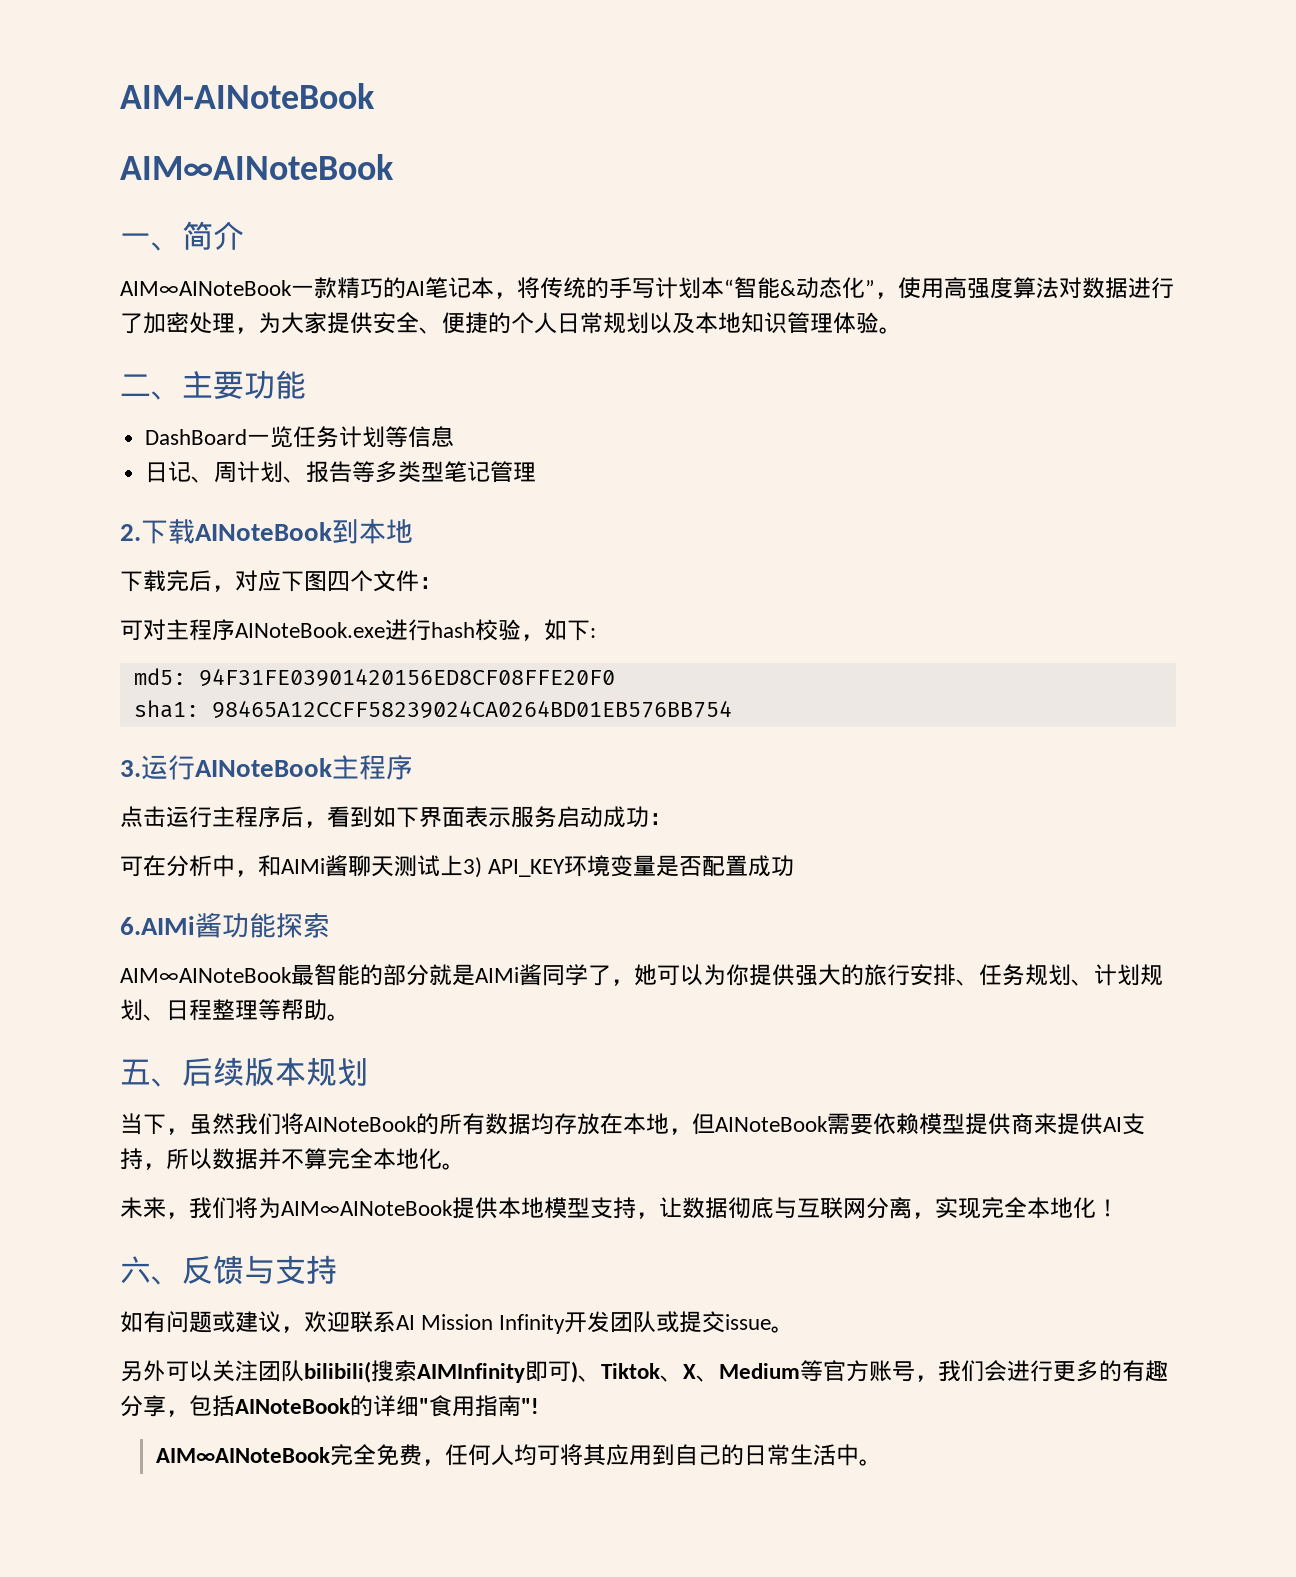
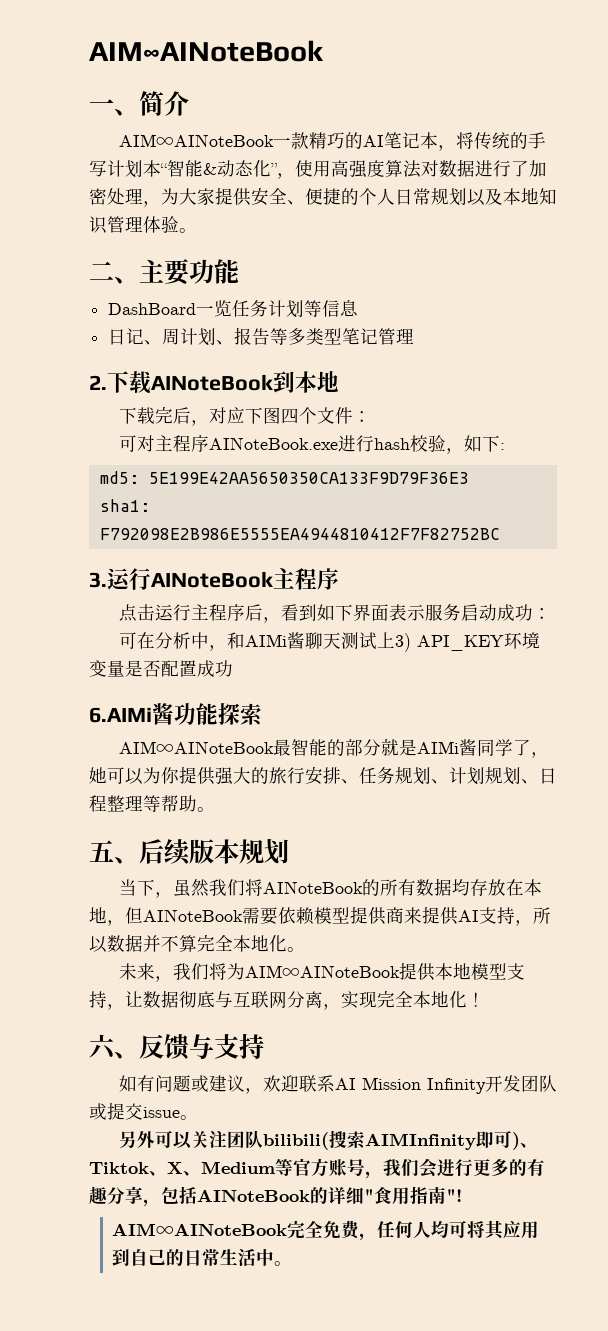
[120,83,375,109] AIM-AINoteBook // -> (89, 51) none
[198,669,615,687] 94F31FE03901420156ED8CF08FFE20F0 -> [148,472,469,484] 5E199E42AA5650350CA133F9D79F36E3
[211,701,732,719] 98465A12CCFF58239024CA0264BD01EB576BB754 -> [99,528,500,540] F792098E2B986E5555EA4944810412F7F82752BC

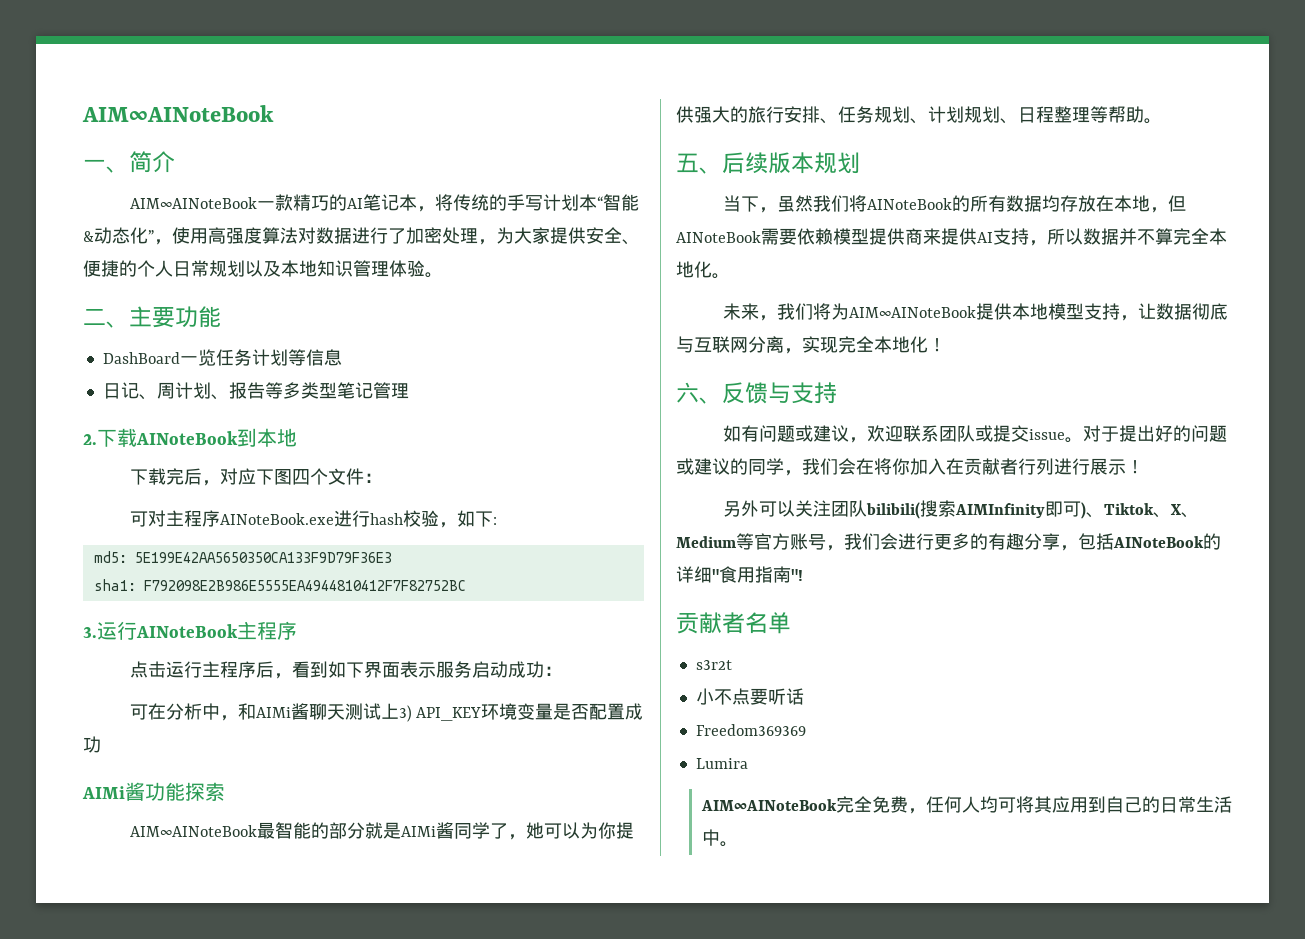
[89,707,152,723] 6.AIMi -> [82,786,125,799] AIMi
[334,1075,521,1094] AI Mission Infinity开发 -> (939, 433) none
(198, 1117) none -> [1082,425,1227,442] [676,458,1144,476] 对于提出好的问题或建议的同学，我们会在将你加入在贡献者行列进行展示！
(462, 1195) none -> [676,612,791,634] [695,660,732,670] [695,688,804,705] [695,724,806,736] [695,758,748,769] // 贡献者名单 // s3r2t // 小不点要听话 // Freedom369369 // Lumira

